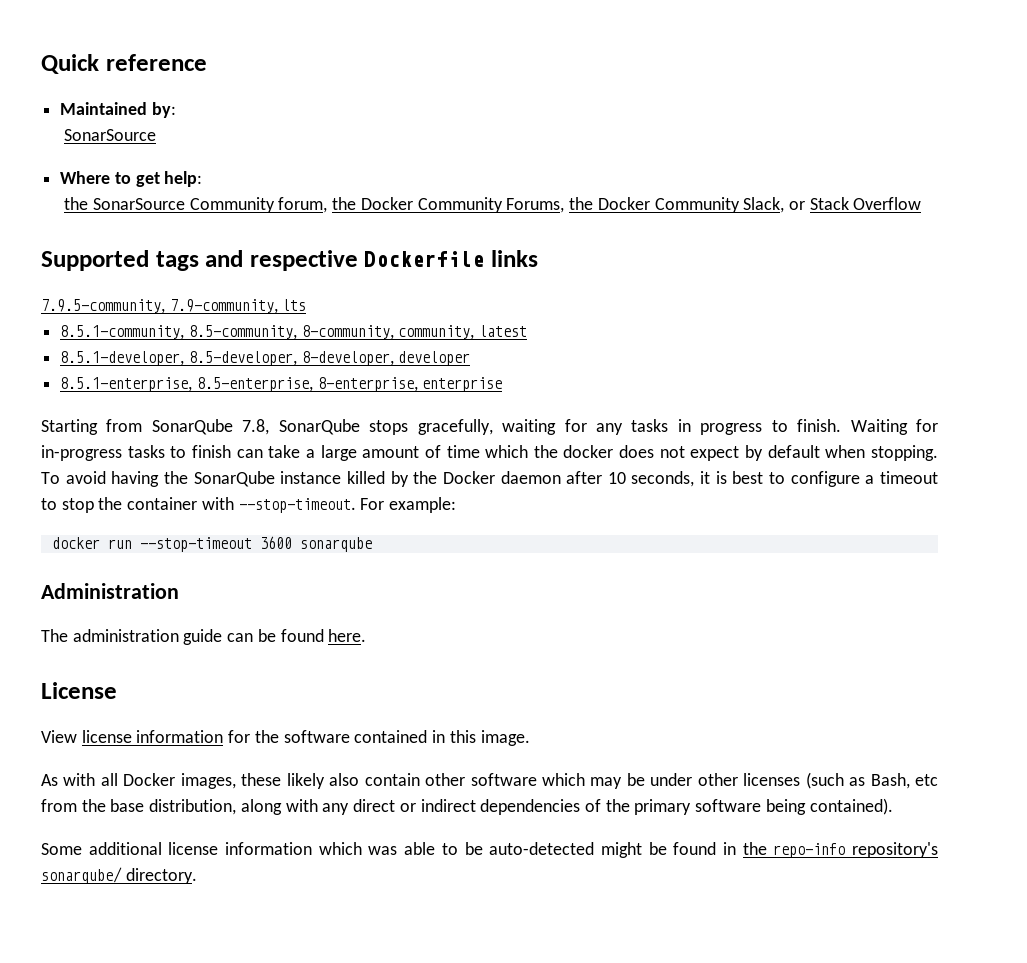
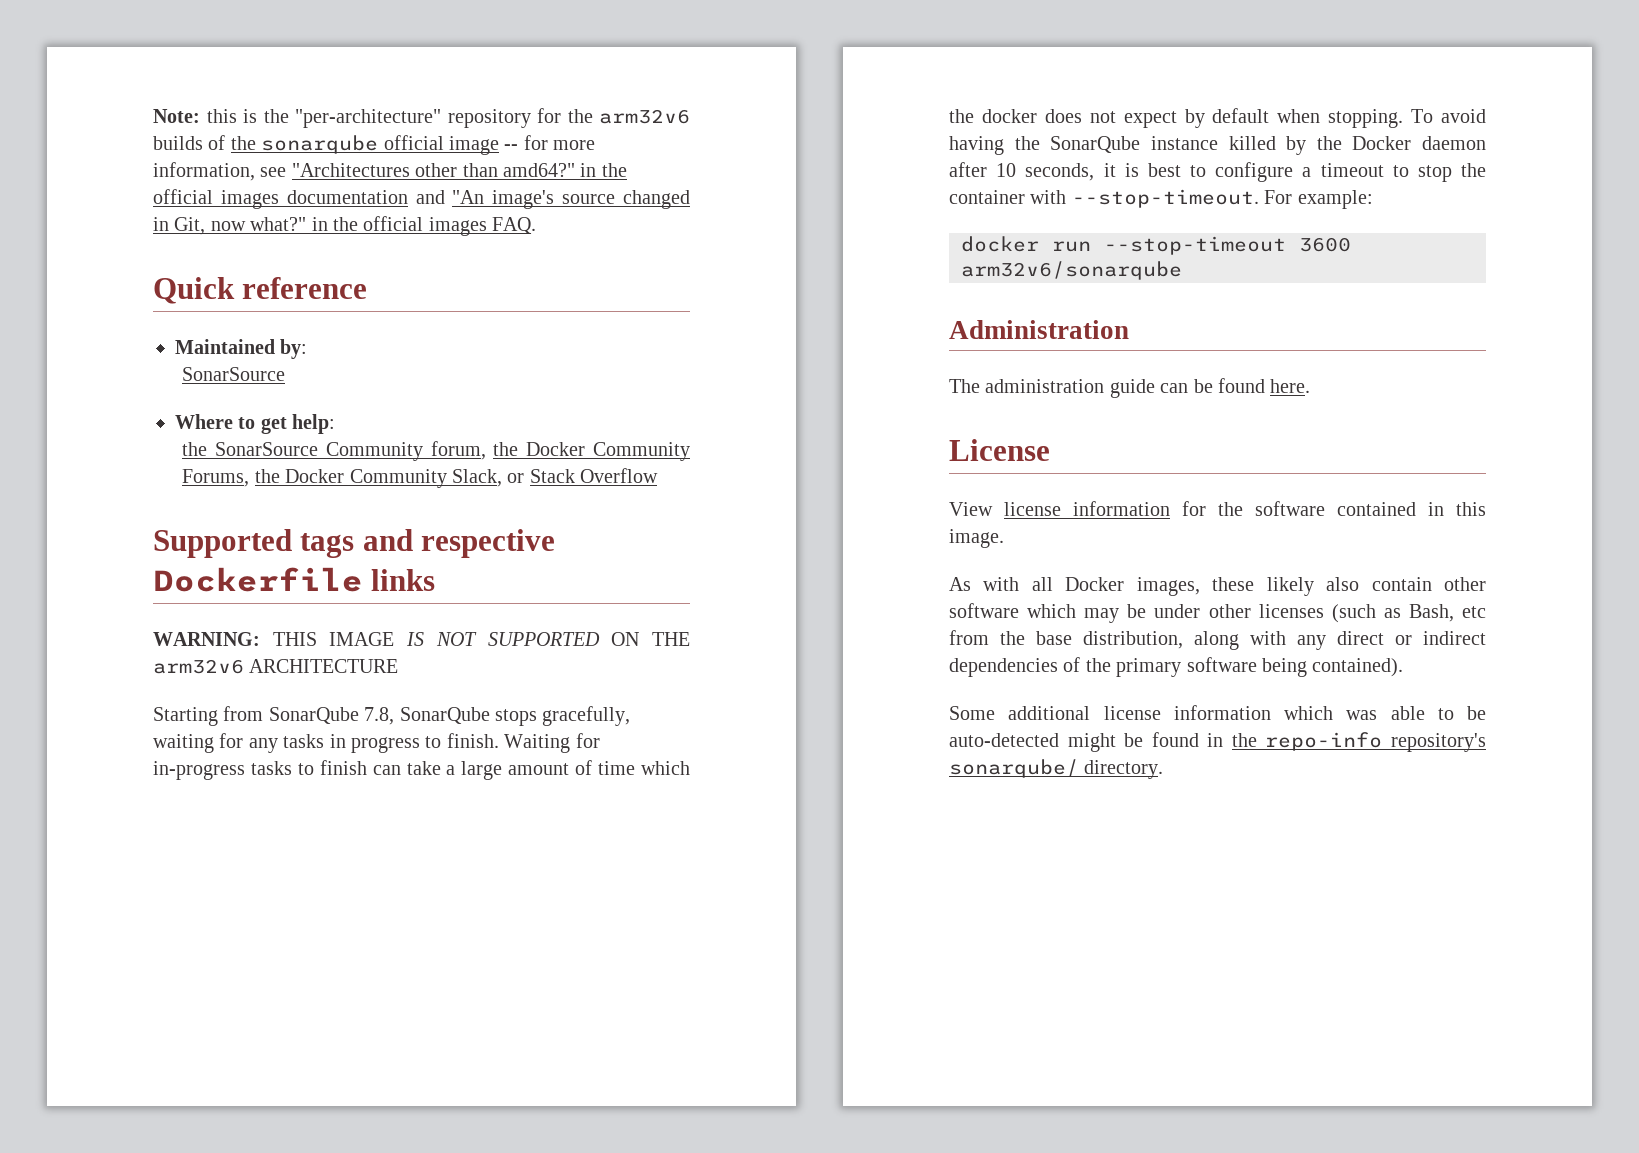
(41, 64) none -> [153,108,690,128] [153,135,596,155] [153,162,627,181] [153,189,691,209] [153,216,537,236] Note: this is the "per-architecture" repository for the arm32v6 builds of the sonarqube official image -- for more information, see "Architectures other than amd64?" in the official images documentation and "An image's source changed in Git, now what?" in the official images FAQ. //
[41,299,307,314] [60,325,528,340] [60,351,471,366] [60,377,503,392] 7.9.5-community, 7.9-community, lts // 8.5.1-community, 8.5-community, 8-community, community, latest // 8.5.1-developer, 8.5-developer, 8-developer, developer // 8.5.1-enterprise, 8.5-enterprise, 8-enterprise, enterprise -> [153,632,690,646] [153,659,399,674] WARNING: THIS IMAGE IS NOT SUPPORTED ON THE arm32v6 ARCHITECTURE
[299,537,372,552] sonarqube -> [961,261,1182,280] arm32v6/sonarqube

